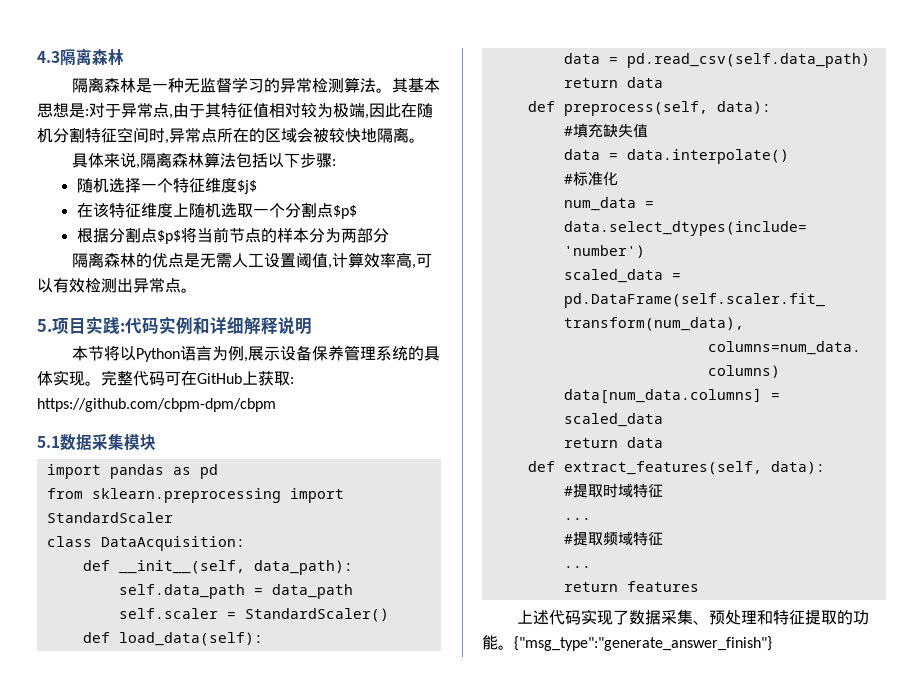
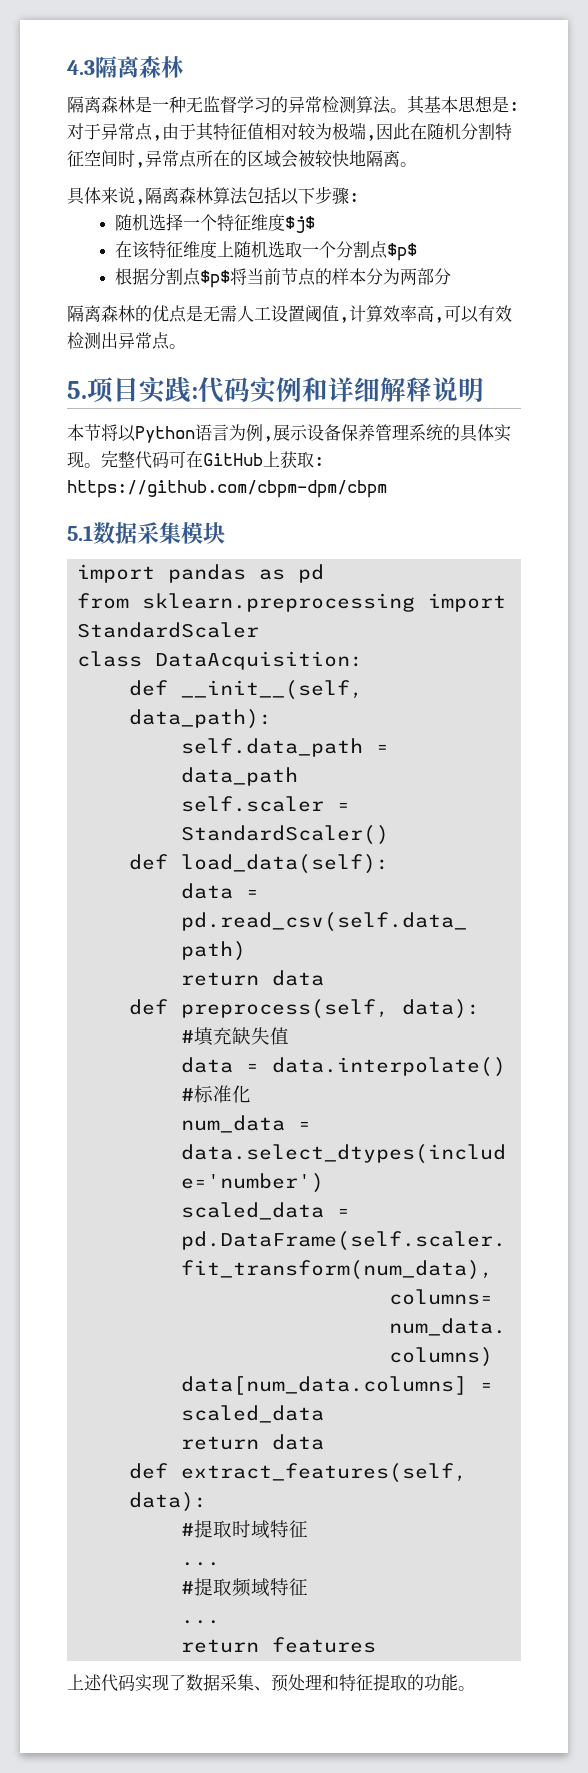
[514,636,772,651] {"msg_type":"generate_answer_finish"} -> (475, 1688) none

